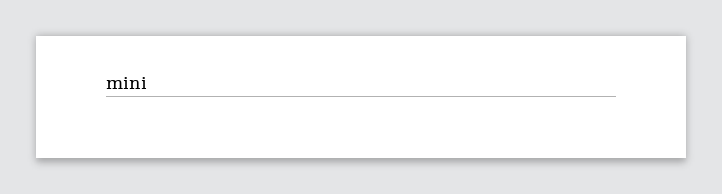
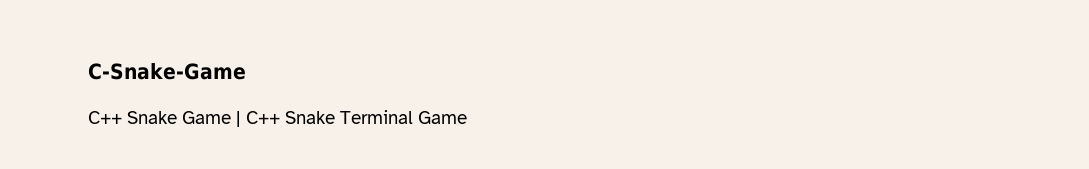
[106,77,147,89] mini -> [88,63,246,80] [88,110,467,127] C-Snake-Game // C++ Snake Game | C++ Snake Terminal Game

